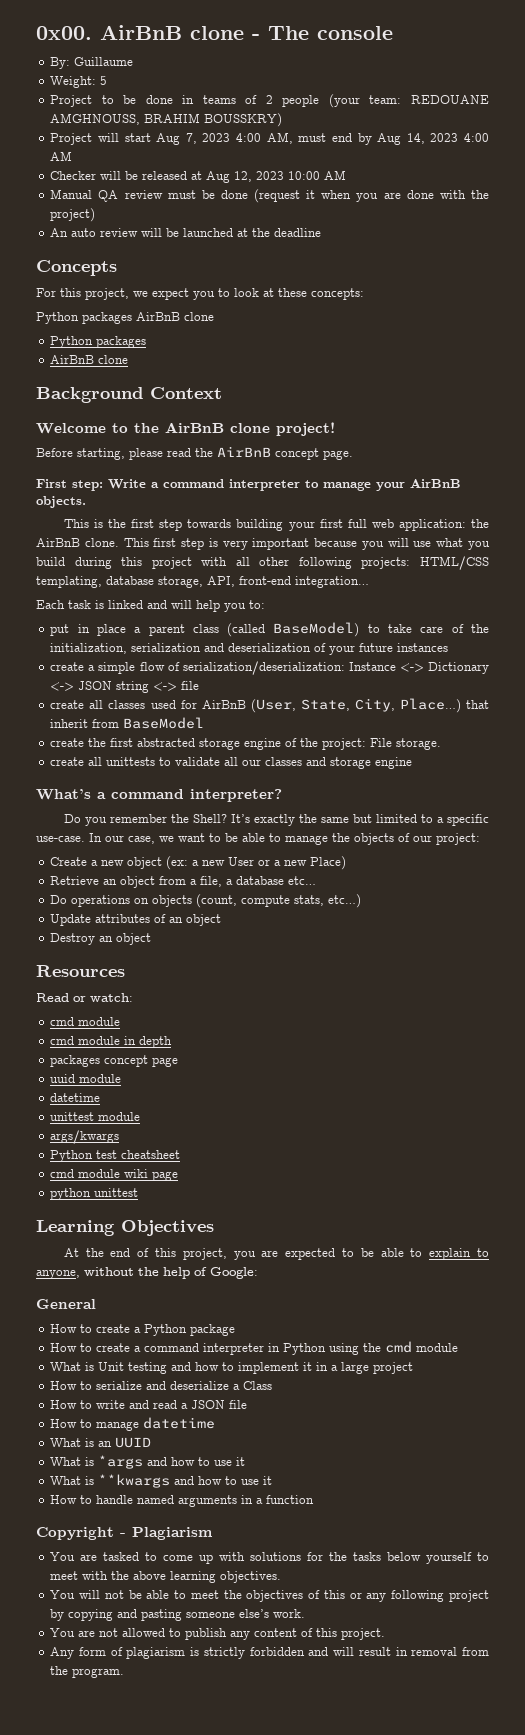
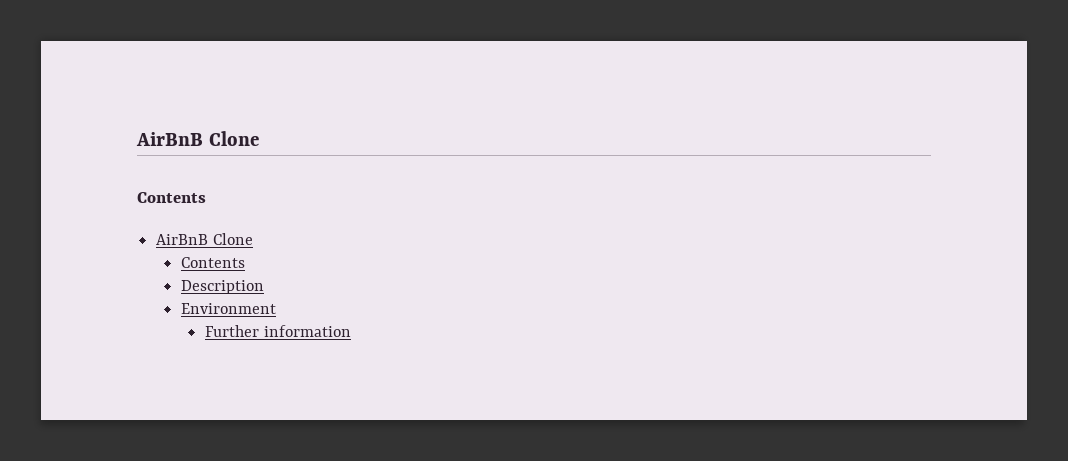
[36,25,393,40] [50,57,134,69] [50,76,108,88] [50,94,489,108] [50,113,283,127] [50,132,489,145] [50,151,73,161] [50,170,347,183] [50,189,489,203] [50,208,96,222] [50,228,322,237] [36,260,117,276] [36,288,364,300] [36,312,214,324] [50,336,147,348] [50,355,129,364] [36,387,222,403] [36,422,335,436] [36,446,353,460] [36,479,461,491] [36,496,86,508] [63,519,489,531] [36,538,491,550] [36,556,489,570] [36,576,369,588] [36,600,265,612] [50,622,490,637] [50,643,449,655] [50,661,489,675] [50,681,200,693] [50,698,489,713] [50,717,205,729] [50,738,442,750] [50,757,413,769] [36,789,282,802] [63,814,490,826] [36,833,480,845] [50,856,347,870] [50,876,317,888] [50,894,362,908] [50,914,222,926] [50,933,152,945] [36,965,125,977] [36,993,133,1002] [50,1017,121,1026] [50,1036,173,1048] [50,1055,179,1067] [50,1074,122,1083] [50,1093,101,1102] [50,1112,141,1121] [50,1130,120,1144] [50,1150,181,1162] [50,1169,179,1181] [50,1188,139,1200] [36,1220,214,1236] [63,1248,489,1260] [36,1267,258,1279] [36,1299,96,1309] [50,1324,236,1336] [50,1341,459,1355] [50,1362,414,1374] [50,1381,273,1390] [50,1400,248,1409] [50,1417,216,1431] [50,1437,152,1448] [50,1455,246,1469] [50,1474,273,1488] [50,1495,315,1507] [36,1527,213,1540] [50,1552,489,1564] [50,1571,282,1583] [50,1590,490,1602] [50,1609,306,1621] [50,1628,386,1640] [50,1647,490,1659] [50,1666,125,1678] 0x00. AirBnB clone - The console // By: Guillaume // Weight: 5 // Project to be done in teams of 2 people (your team: REDOUANE AMGHNOUSS, BRAHIM BOUSSKRY) // Project will start Aug 7, 2023 4:00 AM, must end by Aug 14, 2023 4:00 AM // Checker will be released at Aug 12, 2023 10:00 AM // Manual QA review must be done (request it when you are done with the project) // An auto review will be launched at the deadline // Concepts // For this project, we expect you to look at these concepts: // Python packages AirBnB clone // Python packages // AirBnB clone // Background Context // Welcome to the AirBnB clone project! // Before starting, please read the AirBnB concept page. // First step: Write a command interpreter to manage your AirBnB objects. // This is the first step towards building your first full web application: the AirBnB clone. This first step is very important because you will use what you build during this project with all other following projects: HTML/CSS templating, database storage, API, front-end integration… // Each task is linked and will help you to: // put in place a parent class (called BaseModel) to take care of the initialization, serialization and deserialization of your future instances // create a simple flow of serialization/deserialization: Instance <-> Dictionary <-> JSON string <-> file // create all classes used for AirBnB (User, State, City, Place…) that inherit from BaseModel // create the first abstracted storage engine of the project: File storage. // create all unittests to validate all our classes and storage engine // What’s a command interpreter? // Do you remember the Shell? It’s exactly the same but limited to a specific use-case. In our case, we want to be able to manage the objects of our project: // Create a new object (ex: a new User or a new Place) // Retrieve an object from a file, a database etc… // Do operations on objects (count, compute stats, etc…) // Update attributes of an object // Destroy an object // Resources // Read or watch: // cmd module // cmd module in depth // packages concept page // uuid module // datetime // unittest module // args/kwargs // Python test cheatsheet // cmd module wiki page // python unittest // Learning Objectives // At the end of this project, you are expected to be able to explain to anyone, without the help of Google: // General // How to create a Python package // How to create a command interpreter in Python using the cmd module // What is Unit testing and how to implement it in a large project // How to serialize and deserialize a Class // How to write and read a JSON file // How to manage datetime // What is an UUID // What is *args and how to use it // What is **kwargs and how to use it // How to handle named arguments in a function // Copyright - Plagiarism // You are tasked to come up with solutions for the tasks below yourself to meet with the above learning objectives. // You will not be able to meet the objectives of this or any following project by copying and pasting someone else’s work. // You are not allowed to publish any content of this project. // Any form of plagiarism is strictly forbidden and will result in removal from the program. -> [136,131,259,146] [137,192,206,203] [156,233,253,245] [180,257,245,268] [180,280,264,294] [180,303,276,314] [205,325,351,337] AirBnB Clone // Contents // AirBnB Clone // Contents // Description // Environment // Further information

